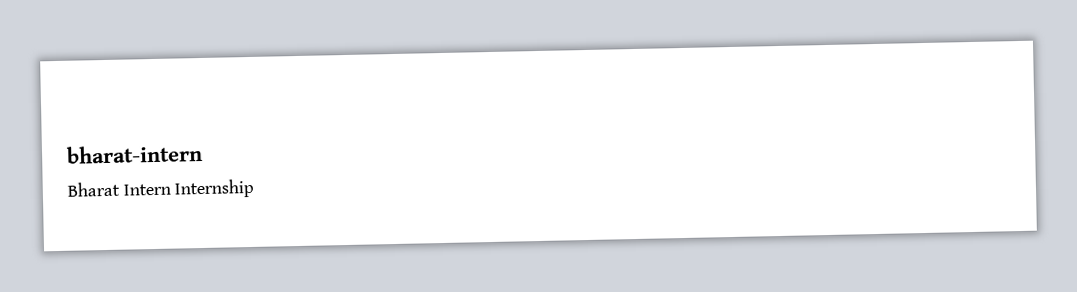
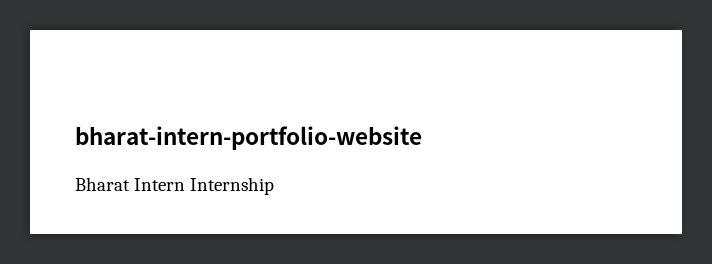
[66,143,203,164] bharat-intern -> [75,126,422,150] bharat-intern-portfolio-website

